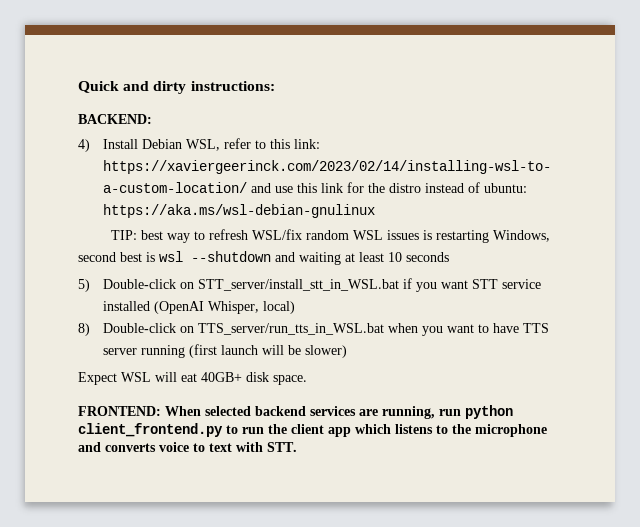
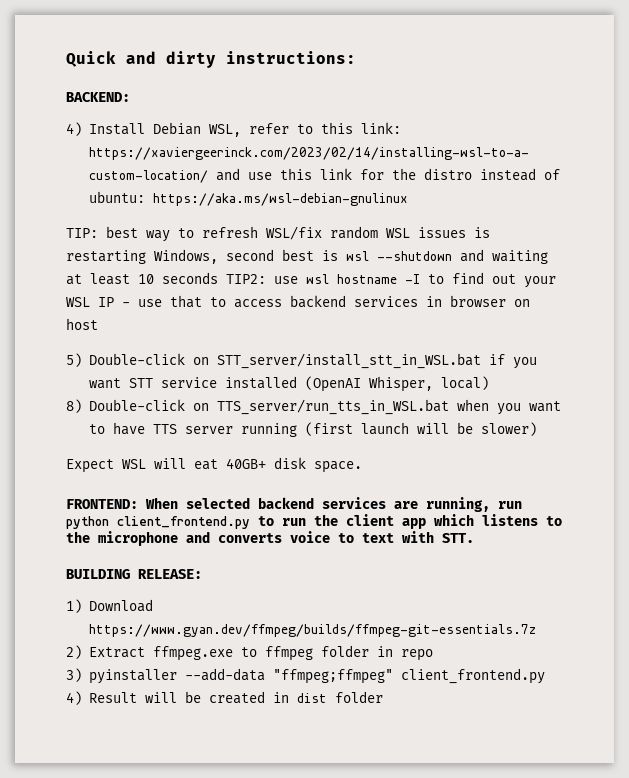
(449, 257) none -> [226,272,556,288] [66,295,530,308] [66,318,98,330] TIP2: use wsl hostname -I to find out your WSL IP - use that to access backend services in browser on host
(297, 447) none -> [66,569,202,579] [66,599,153,613] [88,624,536,637] [66,645,433,661] [66,668,545,684] [66,691,383,705] // BUILDING RELEASE: // 1) Download https://www.gyan.dev/ffmpeg/builds/ffmpeg-git-essentials.7z // 2) Extract ffmpeg.exe to ffmpeg folder in repo // 3) pyinstaller --add-data "ffmpeg;ffmpeg" client_frontend.py // 4) Result will be created in dist folder

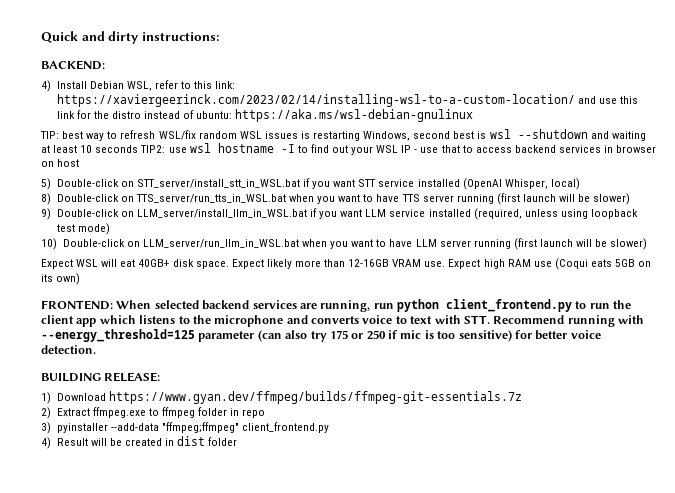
(537, 429) none -> [41,208,639,220] [56,223,110,235] [41,238,648,250] // 9) Double-click on LLM_server/install_llm_in_WSL.bat if you want LLM service installed (required, unless using loopback test mode) // 10) Double-click on LLM_server/run_llm_in_WSL.bat when you want to have LLM server running (first launch will be slower)
(362, 467) none -> [231,258,652,270] [41,273,81,285] Expect likely more than 12-16GB VRAM use. Expect high RAM use (Coqui eats 5GB on its own)
(474, 538) none -> [493,315,644,327] [41,329,601,342] [41,345,96,354] Recommend running with --energy_threshold=125 parameter (can also try 175 or 250 if mic is too sensitive) for better voice detection.

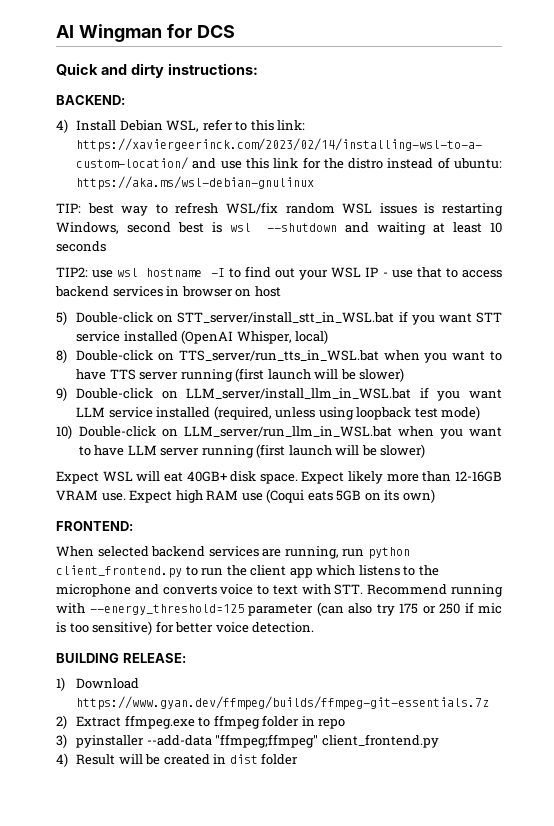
(41, 37) none -> [56,24,235,42] AI Wingman for DCS //
(139, 149) none -> (106, 246) //
(113, 305) none -> (133, 526) //

